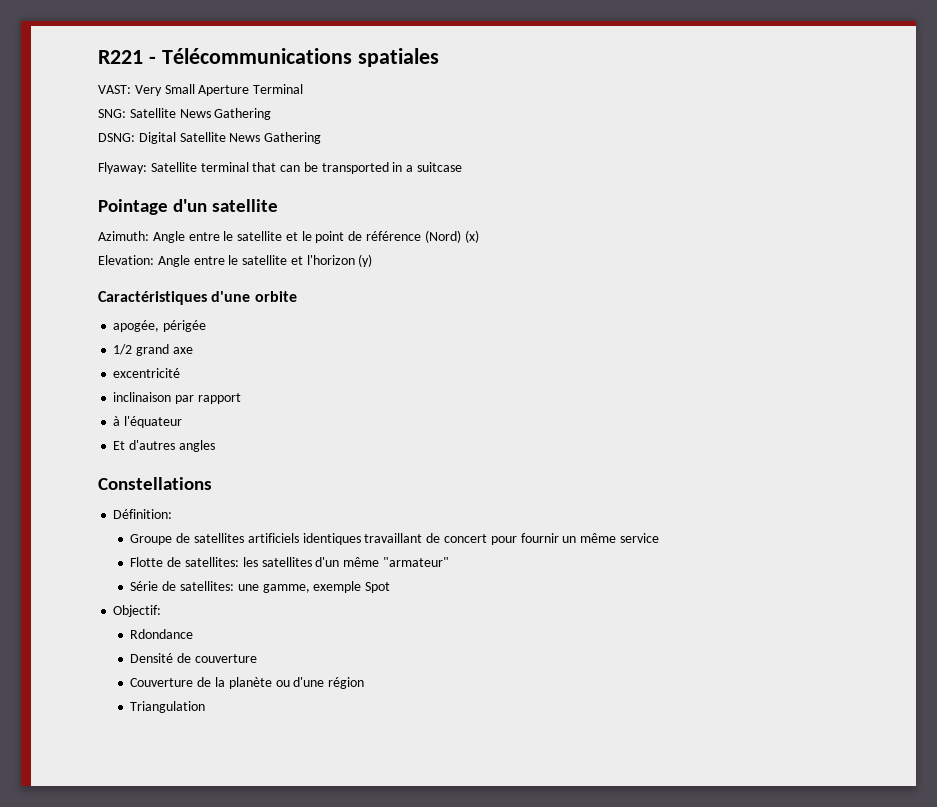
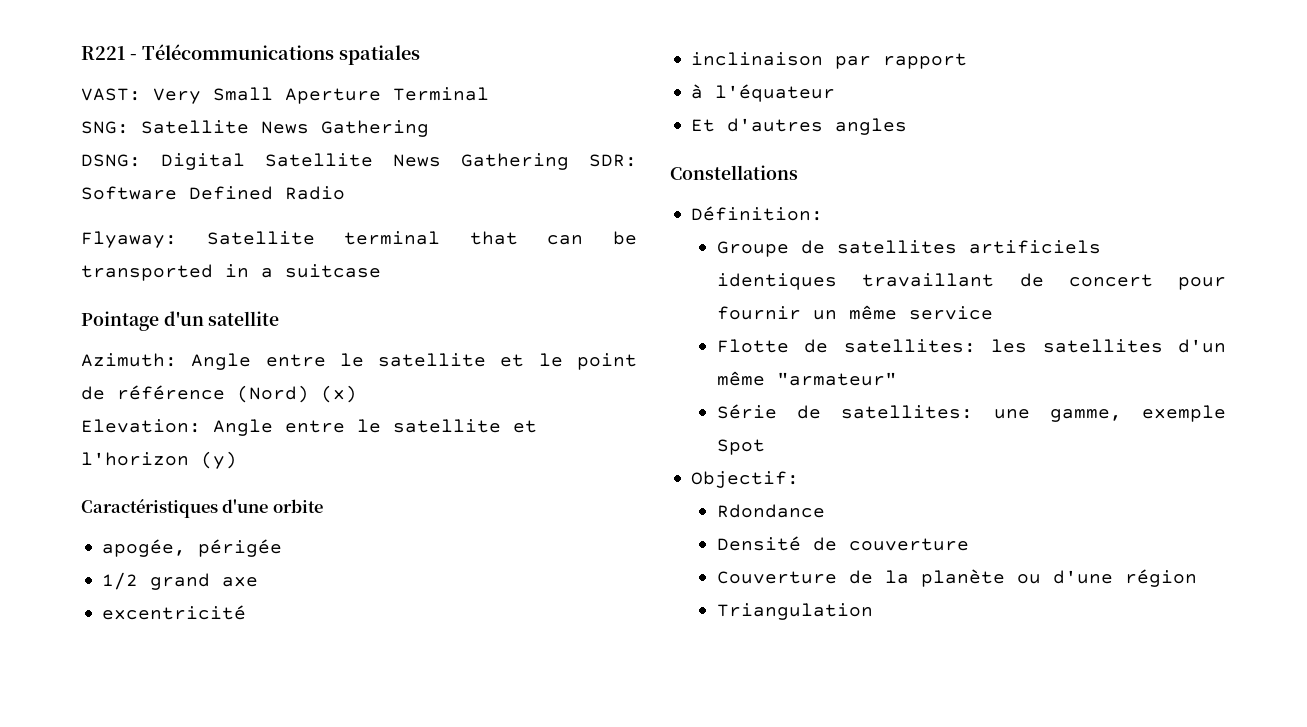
(322, 138) none -> [589,154,637,167] [81,186,345,200] SDR: Software Defined Radio

